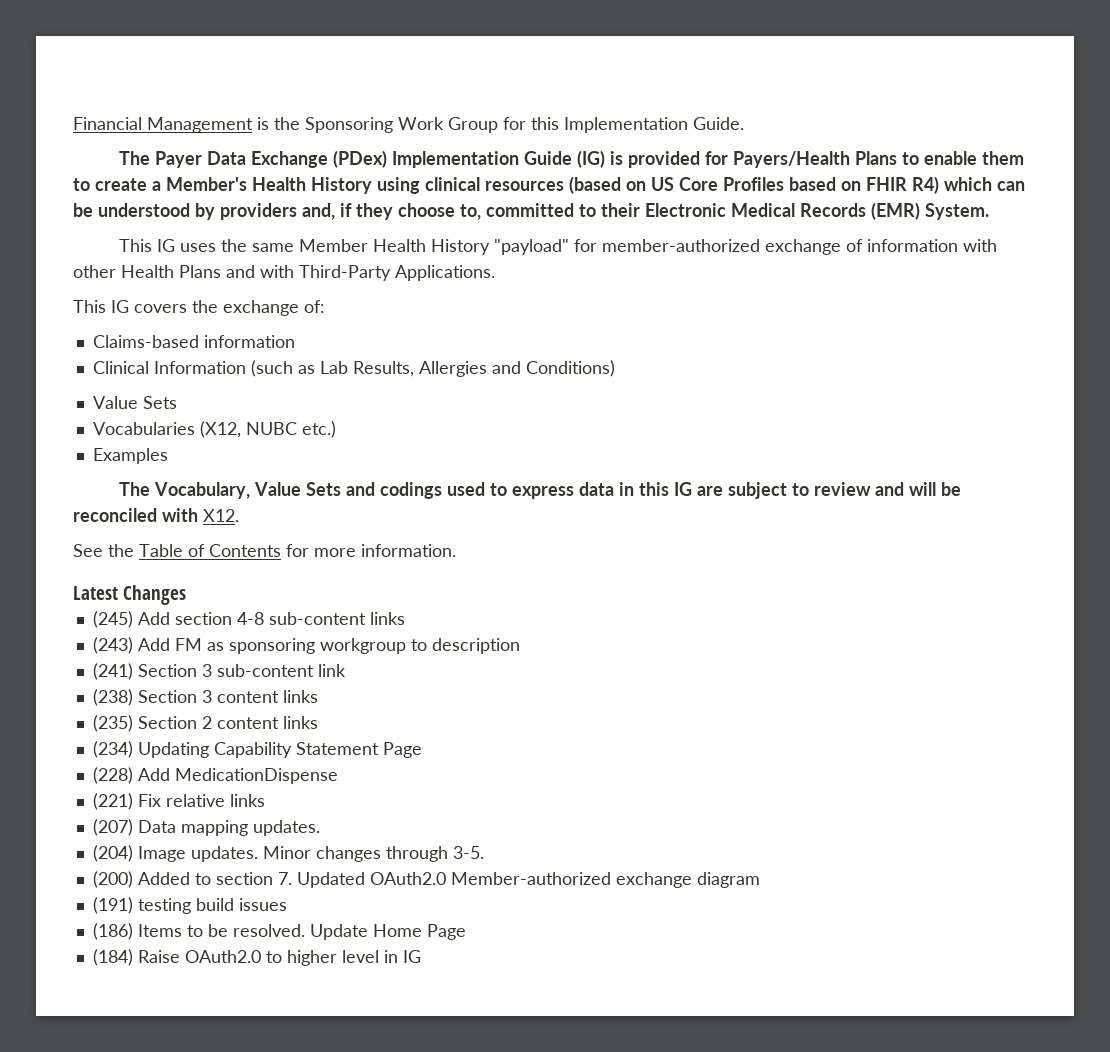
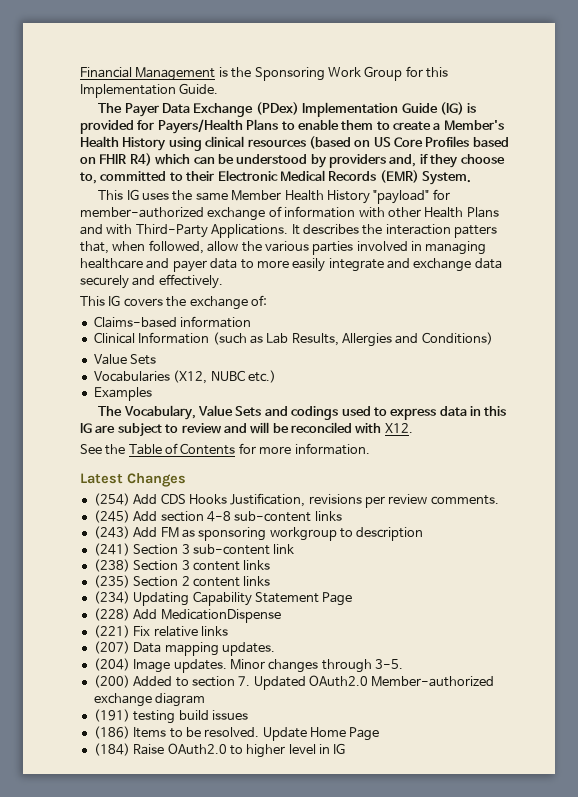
(495, 273) none -> [291,224,497,238] [80,240,487,255] [80,258,502,272] [80,274,223,289] It describes the interaction patters that, when followed, allow the various parties involved in managing healthcare and payer data to more easily integrate and exchange data securely and effectively.
(186, 595) none -> [93,493,499,508] // (254) Add CDS Hooks Justification, revisions per review comments.

